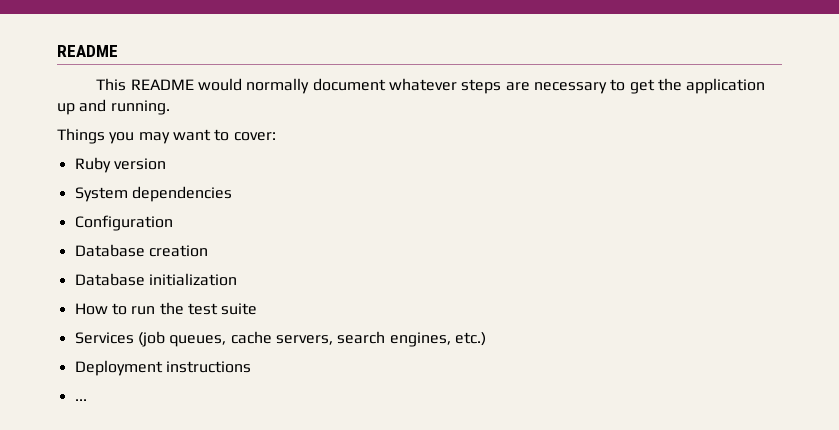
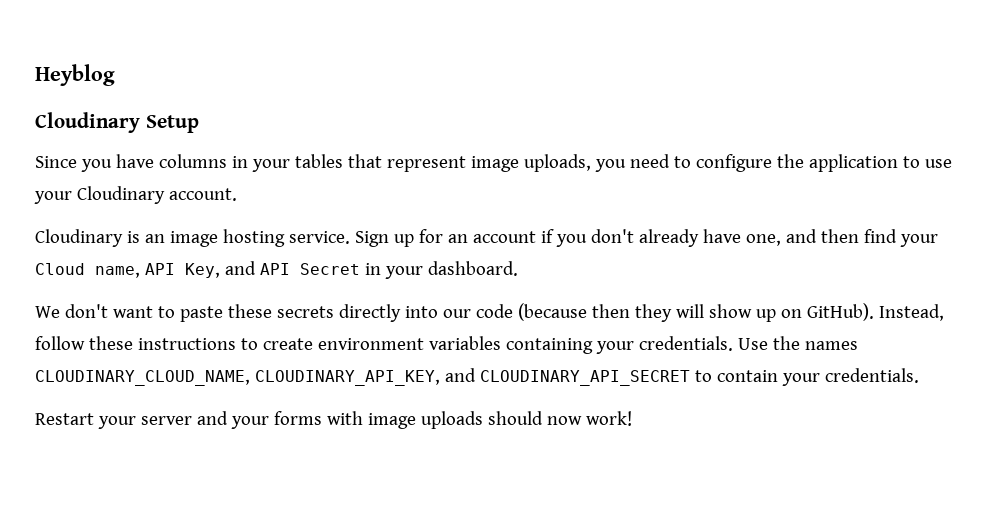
[57,45,118,57] [96,78,766,94] [57,99,170,115] [57,128,276,144] [74,157,166,173] [74,186,232,202] [74,215,173,231] [74,244,208,257] [74,273,237,286] [74,302,258,315] [74,331,486,347] [74,360,251,376] [74,399,87,401] README // This README would normally document whatever steps are necessary to get the application up and running. // Things you may want to cover: // Ruby version // System dependencies // Configuration // Database creation // Database initialization // How to run the test suite // Services (job queues, cache servers, search engines, etc.) // Deployment instructions // ... -> [35,64,115,86] [35,112,199,133] [35,154,952,172] [34,186,237,204] [35,229,938,247] [35,261,518,279] [35,303,944,322] [35,336,858,354] [35,368,919,386] [35,411,632,429] Heyblog // Cloudinary Setup // Since you have columns in your tables that represent image uploads, you need to configure the application to use your Cloudinary account. // Cloudinary is an image hosting service. Sign up for an account if you don't already have one, and then find your Cloud name, API Key, and API Secret in your dashboard. // We don't want to paste these secrets directly into our code (because then they will show up on GitHub). Instead, follow these instructions to create environment variables containing your credentials. Use the names CLOUDINARY_CLOUD_NAME, CLOUDINARY_API_KEY, and CLOUDINARY_API_SECRET to contain your credentials. // Restart your server and your forms with image uploads should now work!

